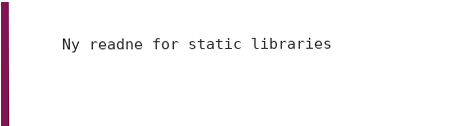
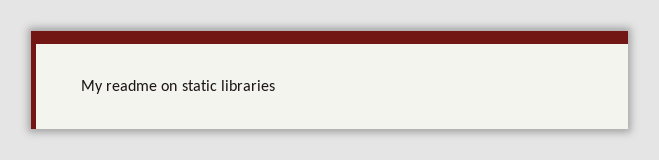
[61,38,179,53] Ny readne for -> [81,80,178,94] My readme on

